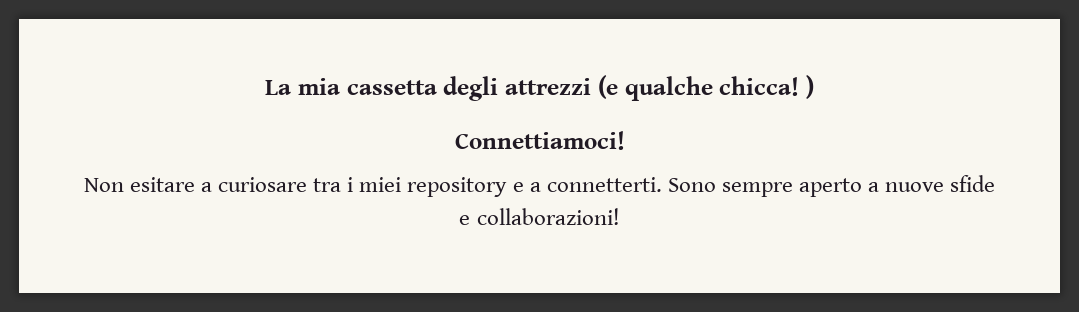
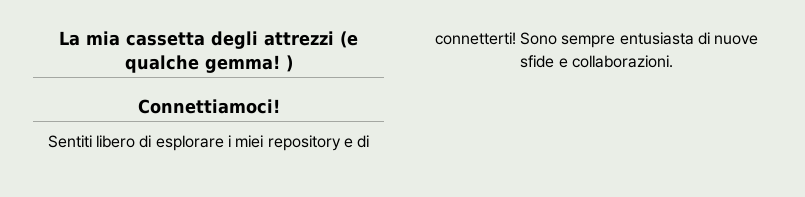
[719,76,800,96] chicca! -> [204,55,280,73] gemma!
[83,177,879,197] Non esitare a curiosare tra i miei repository e a connetterti. Sono sempre aperto a -> [47,135,370,151] [434,32,710,48] Sentiti libero di esplorare i miei repository e di connetterti! Sono sempre entusiasta di
[476,208,620,225] collaborazioni! -> [571,55,673,68] collaborazioni.

